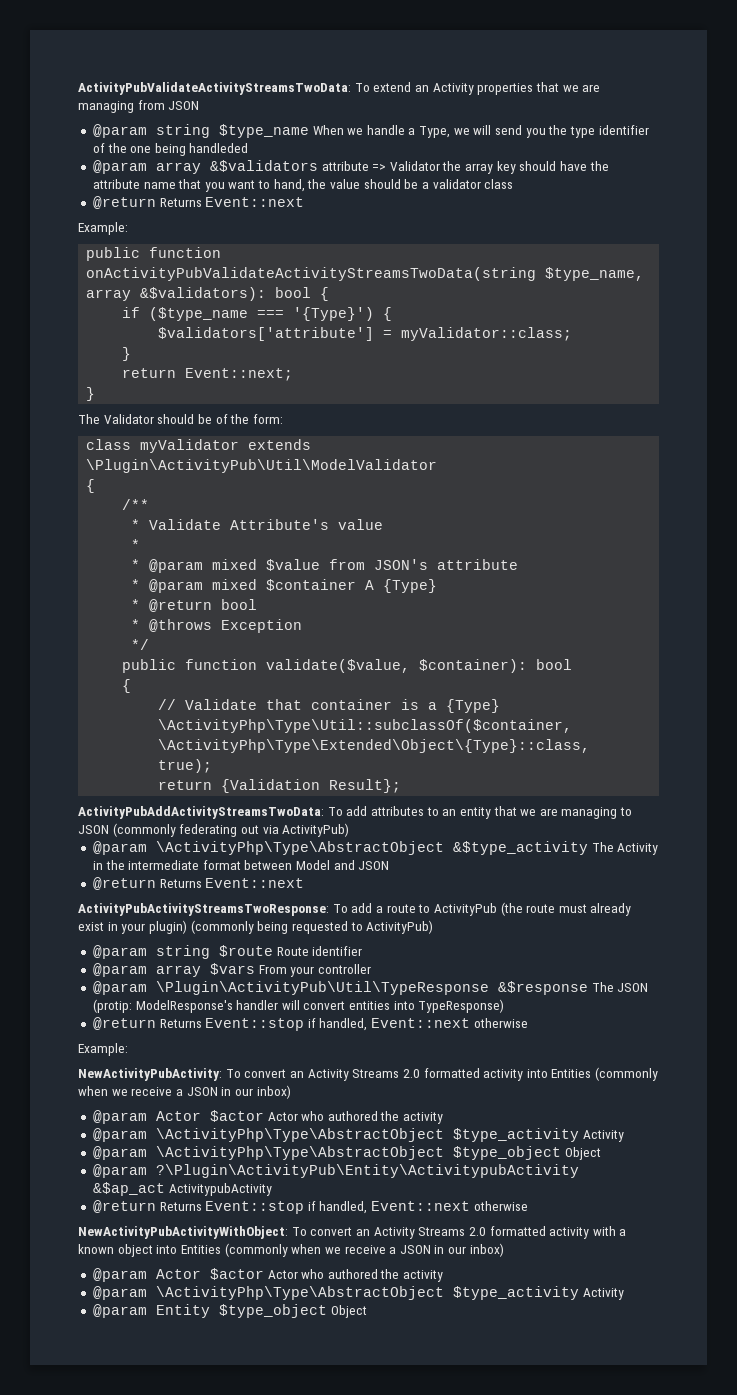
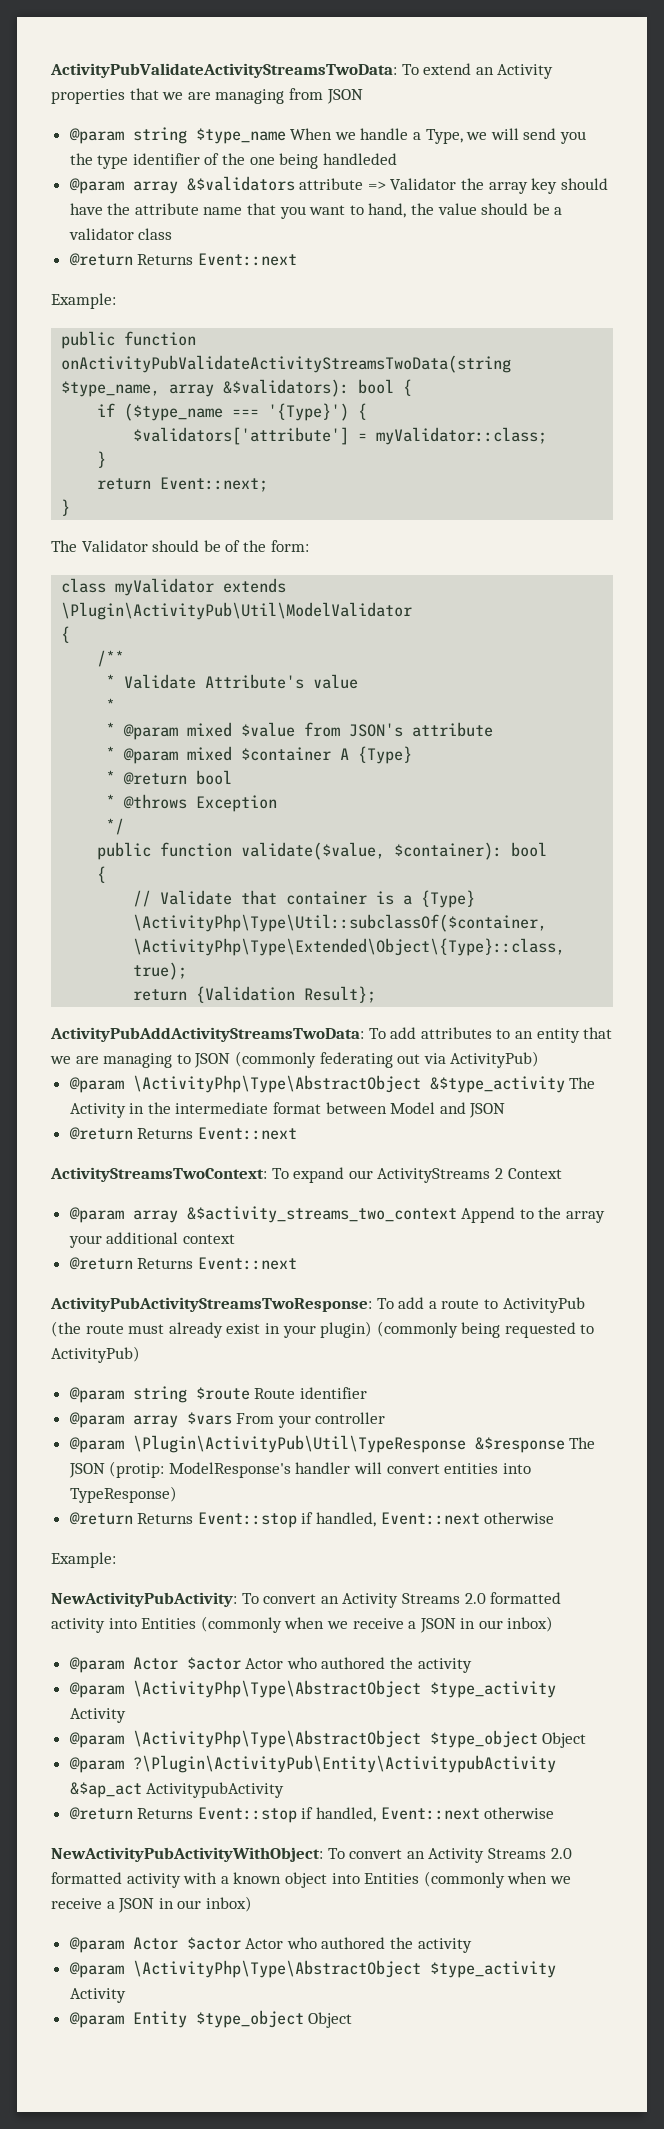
(305, 883) none -> [50,1167,562,1183] [68,1206,606,1223] [68,1232,235,1248] [68,1257,297,1270] // ActivityStreamsTwoContext: To expand our ActivityStreams 2 Context // @param array &$activity_streams_two_context Append to the array your additional context // @return Returns Event::next

